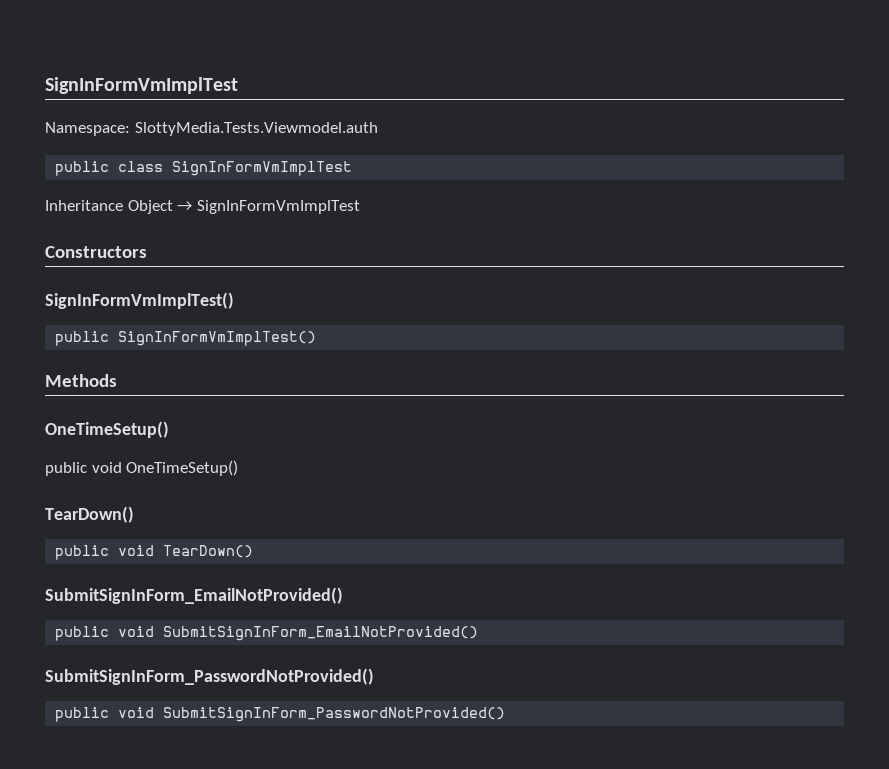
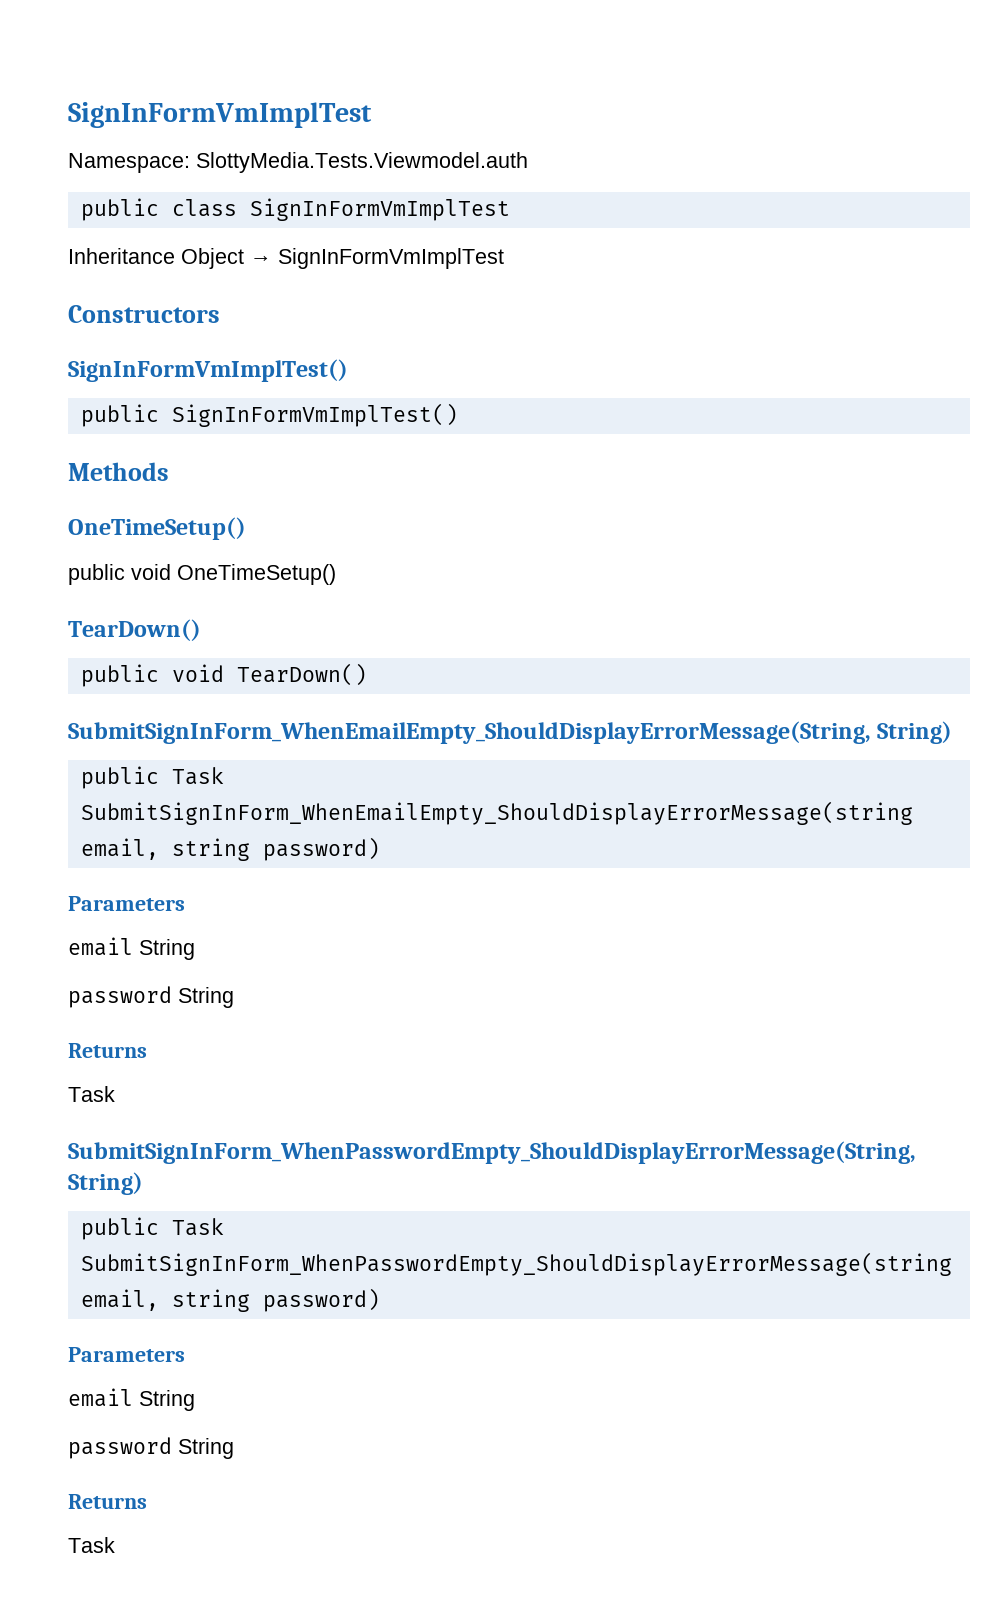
[45,587,343,604] [55,626,479,641] [45,668,374,685] [55,707,506,722] SubmitSignInForm_EmailNotProvided() // public void SubmitSignInForm_EmailNotProvided() // SubmitSignInForm_PasswordNotProvided() // public void SubmitSignInForm_PasswordNotProvided() -> [68,721,953,744] [80,766,224,789] [80,801,913,825] [80,837,380,861] [68,896,185,911] [68,937,195,960] [68,986,234,1008] [68,1043,147,1058] [68,1086,115,1102] [68,1141,916,1164] [68,1172,143,1195] [80,1217,224,1240] [80,1252,952,1276] [80,1288,380,1312] [68,1347,185,1362] [68,1388,195,1411] [68,1437,234,1459] [68,1494,147,1509] [68,1537,115,1553] SubmitSignInForm_WhenEmailEmpty_ShouldDisplayErrorMessage(String, String) // public Task SubmitSignInForm_WhenEmailEmpty_ShouldDisplayErrorMessage(string email, string password) // Parameters // email String // password String // Returns // Task // SubmitSignInForm_WhenPasswordEmpty_ShouldDisplayErrorMessage(String, String) // public Task SubmitSignInForm_WhenPasswordEmpty_ShouldDisplayErrorMessage(string email, string password) // Parameters // email String // password String // Returns // Task

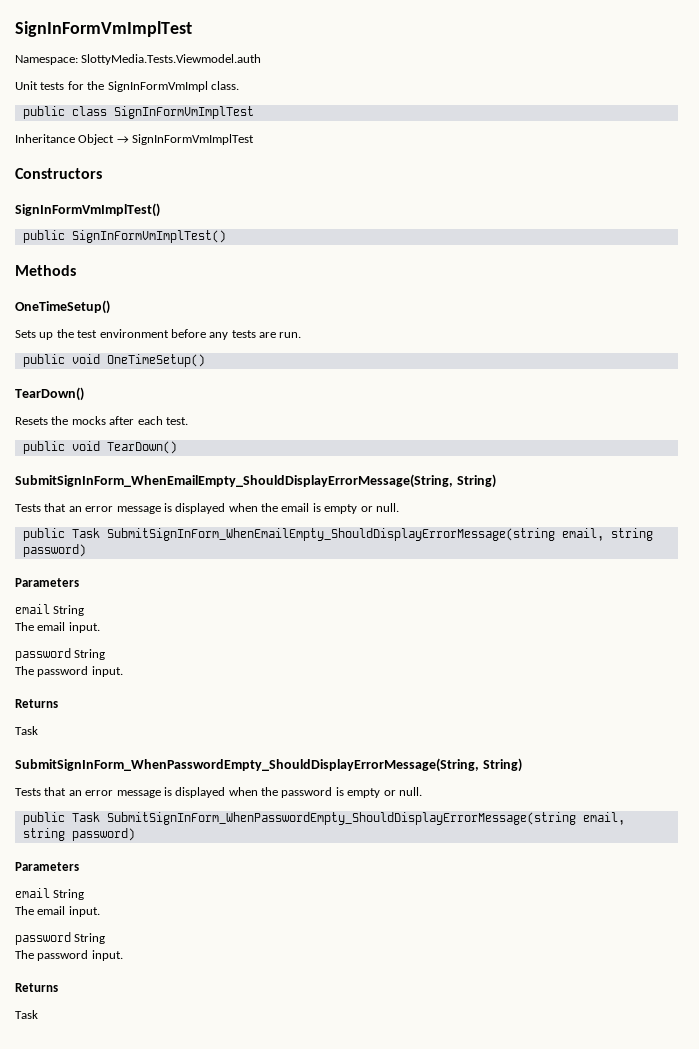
(528, 162) none -> [15,81,239,92] // Unit tests for the SignInFormVmImpl class.
[68,564,336,585] [68,619,201,641] public void OneTimeSetup() // TearDown() -> [15,329,302,340] [22,354,205,367] [15,387,84,401] [15,416,188,425] Sets up the test environment before any tests are run. // public void OneTimeSetup() // TearDown() // Resets the mocks after each test.
(953, 732) none -> [15,503,399,514] // Tests that an error message is displayed when the email is empty or null.
[68,986,234,1008] // password String -> [15,622,100,633] [15,648,106,661] [15,666,123,677] // The email input. // password String // The password input.
(143, 1183) none -> [15,787,422,798] // Tests that an error message is displayed when the password is empty or null.
[68,1437,234,1459] // password String -> [15,906,100,917] [15,932,106,945] [15,950,123,961] // The email input. // password String // The password input.

